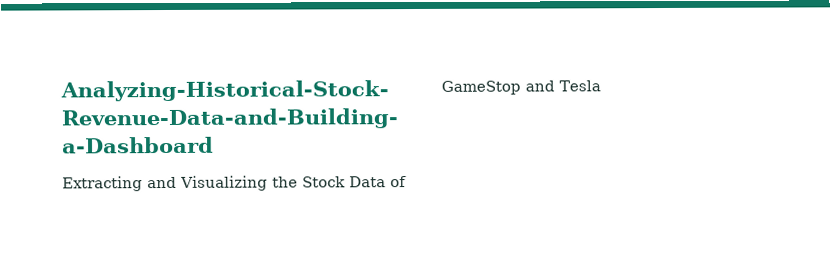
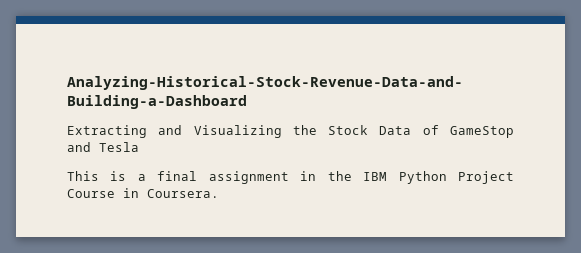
(601, 86) none -> [67,171,514,184] [67,188,219,198] // This is a final assignment in the IBM Python Project Course in Coursera.

